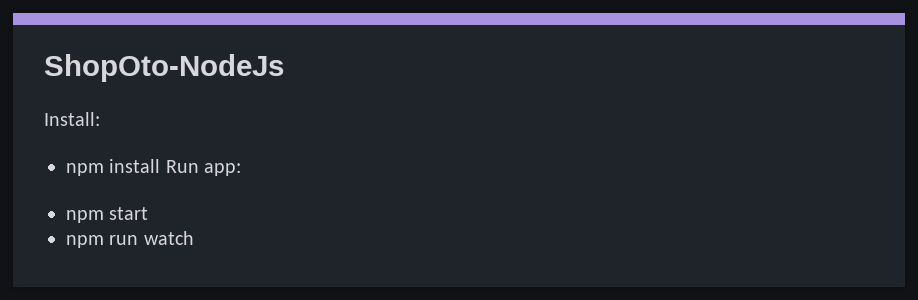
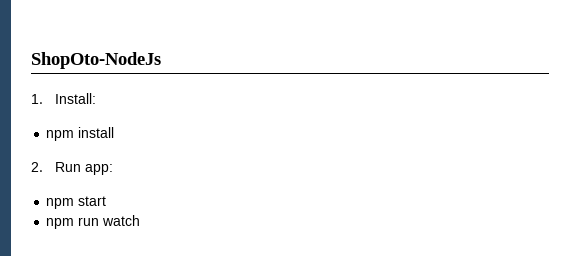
(284, 68) none -> [31,94,43,104] 1.
(161, 166) none -> [31,162,43,172] // 2.

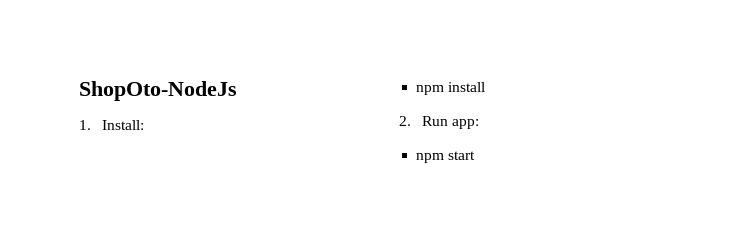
[46,215,141,229] // npm run watch -> (476, 155) none

